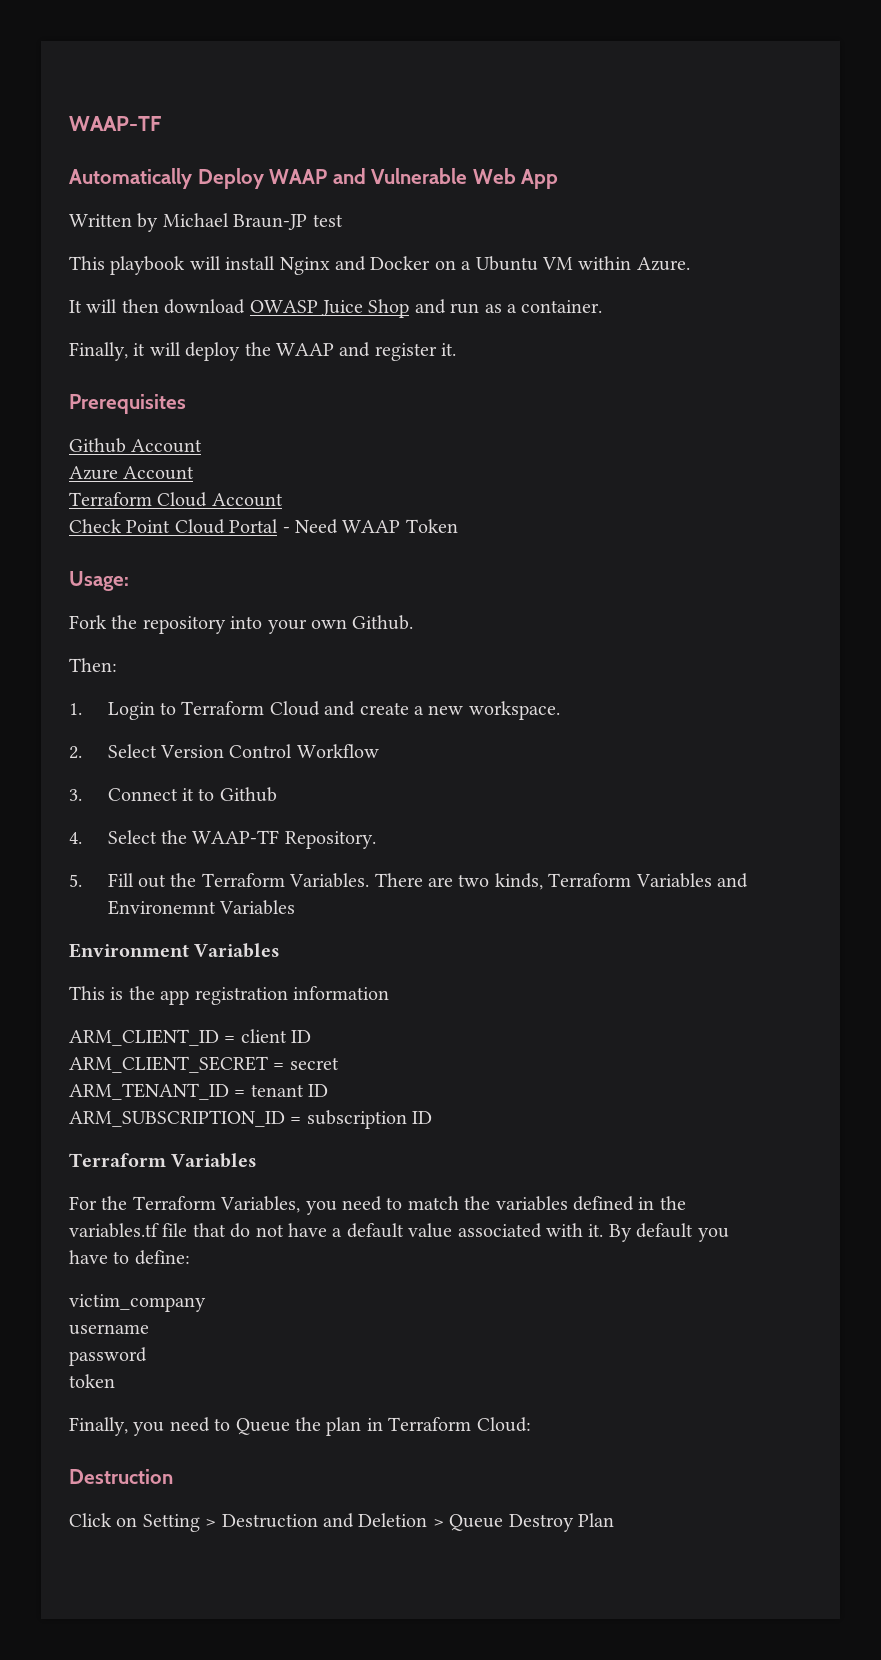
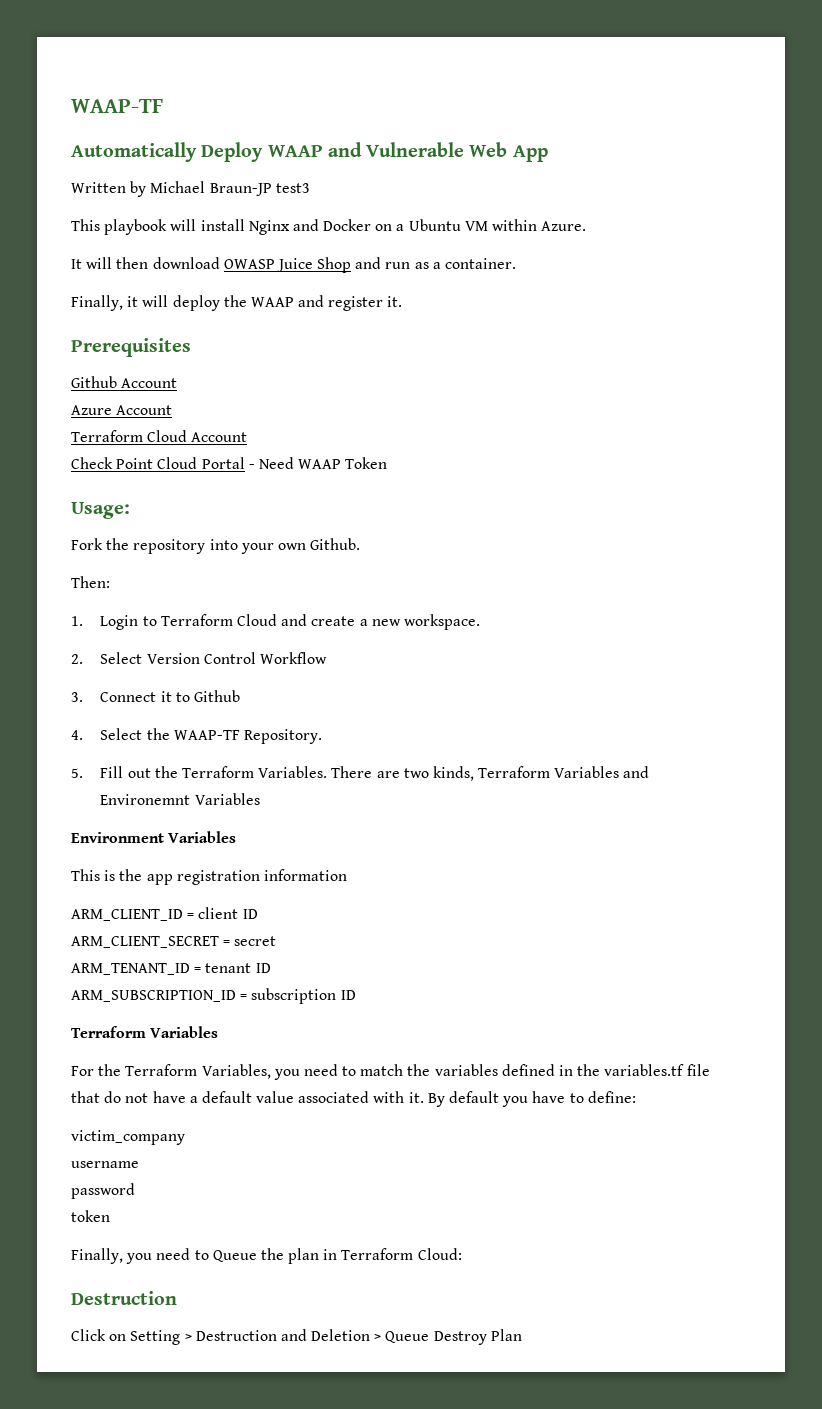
[312,214,343,227] test -> [275,183,310,193] test3

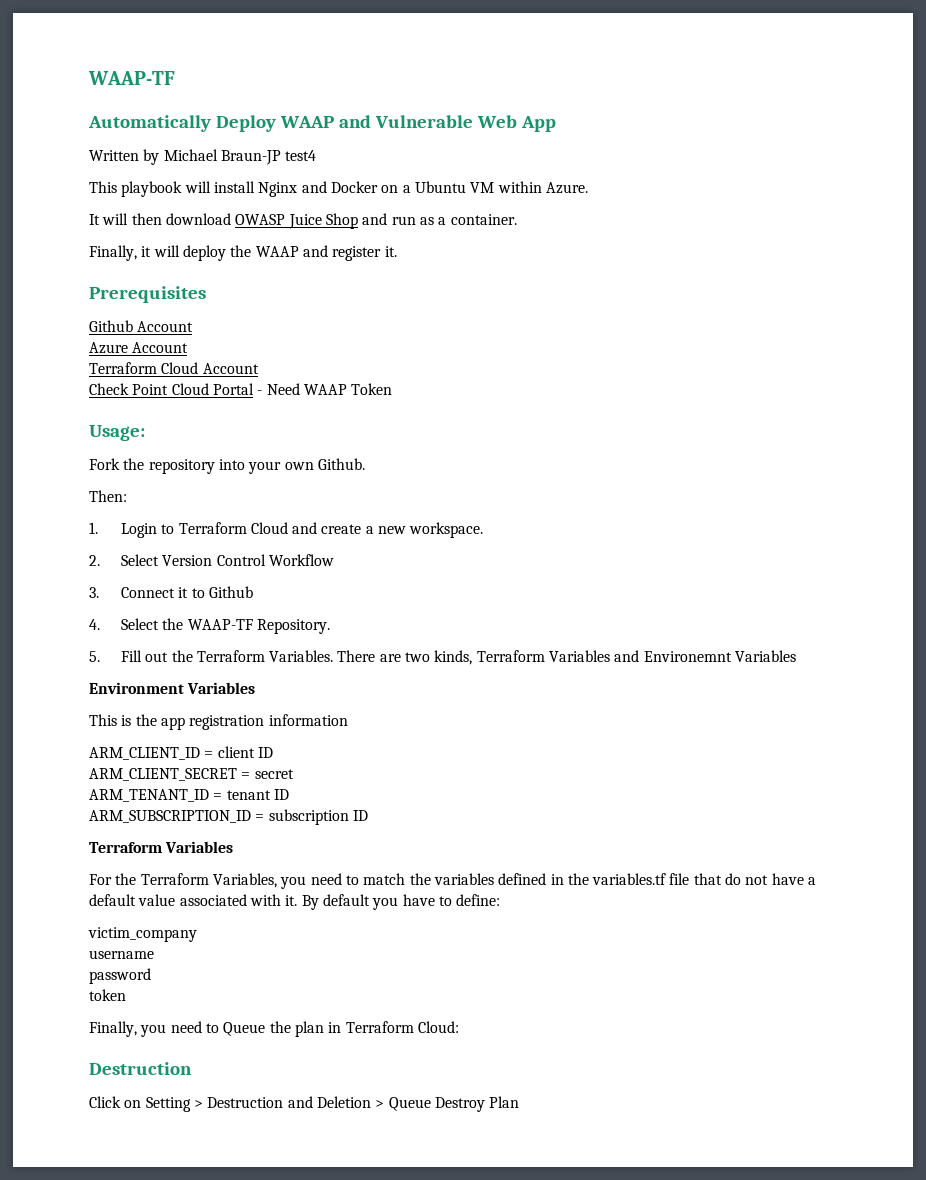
[275,183,310,193] test3 -> [285,150,317,161] test4

